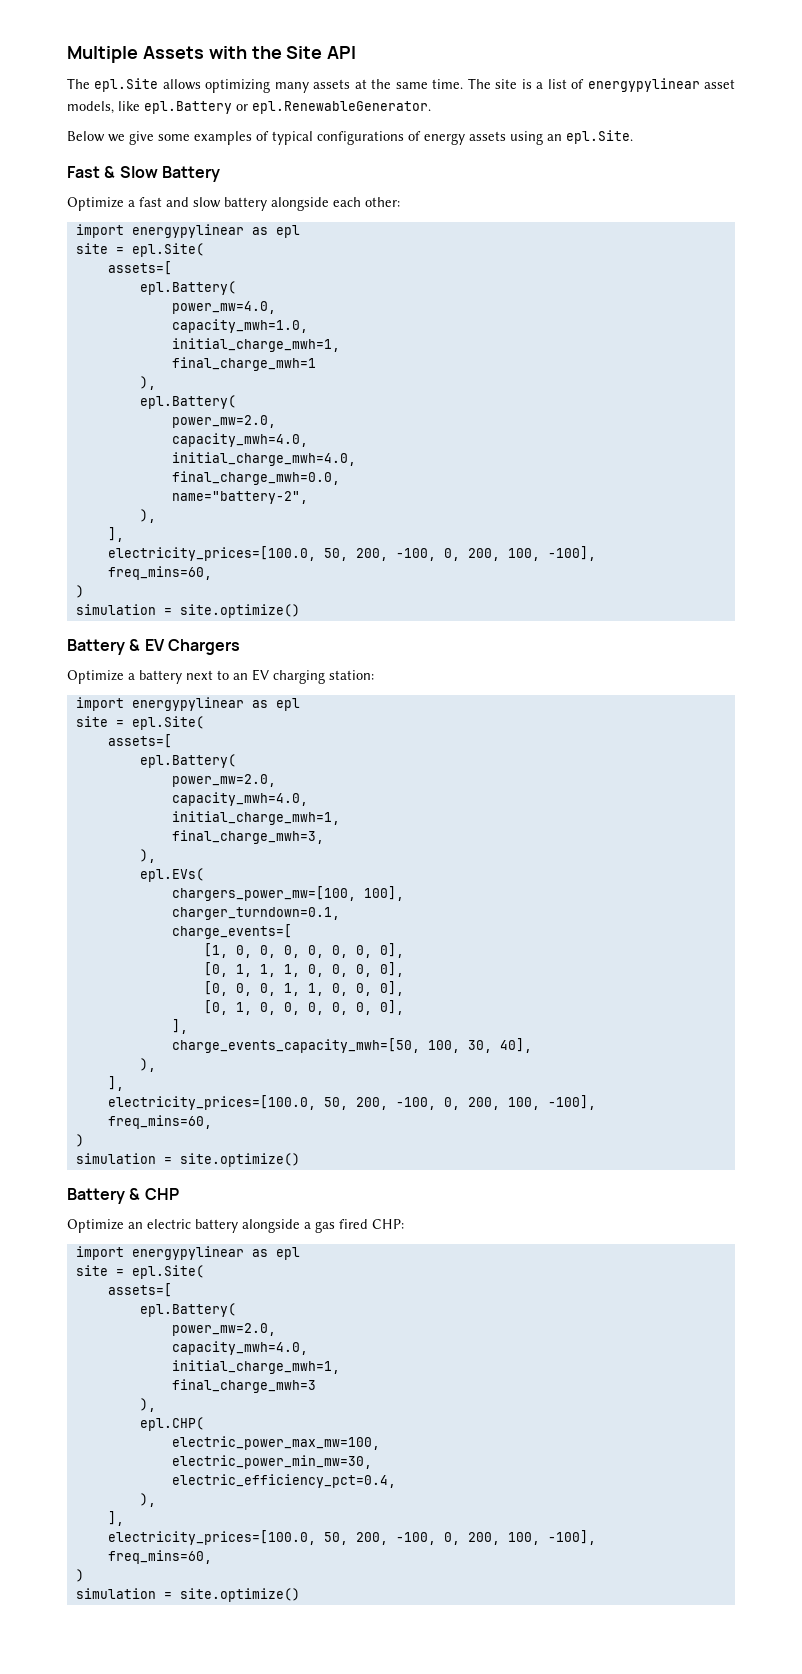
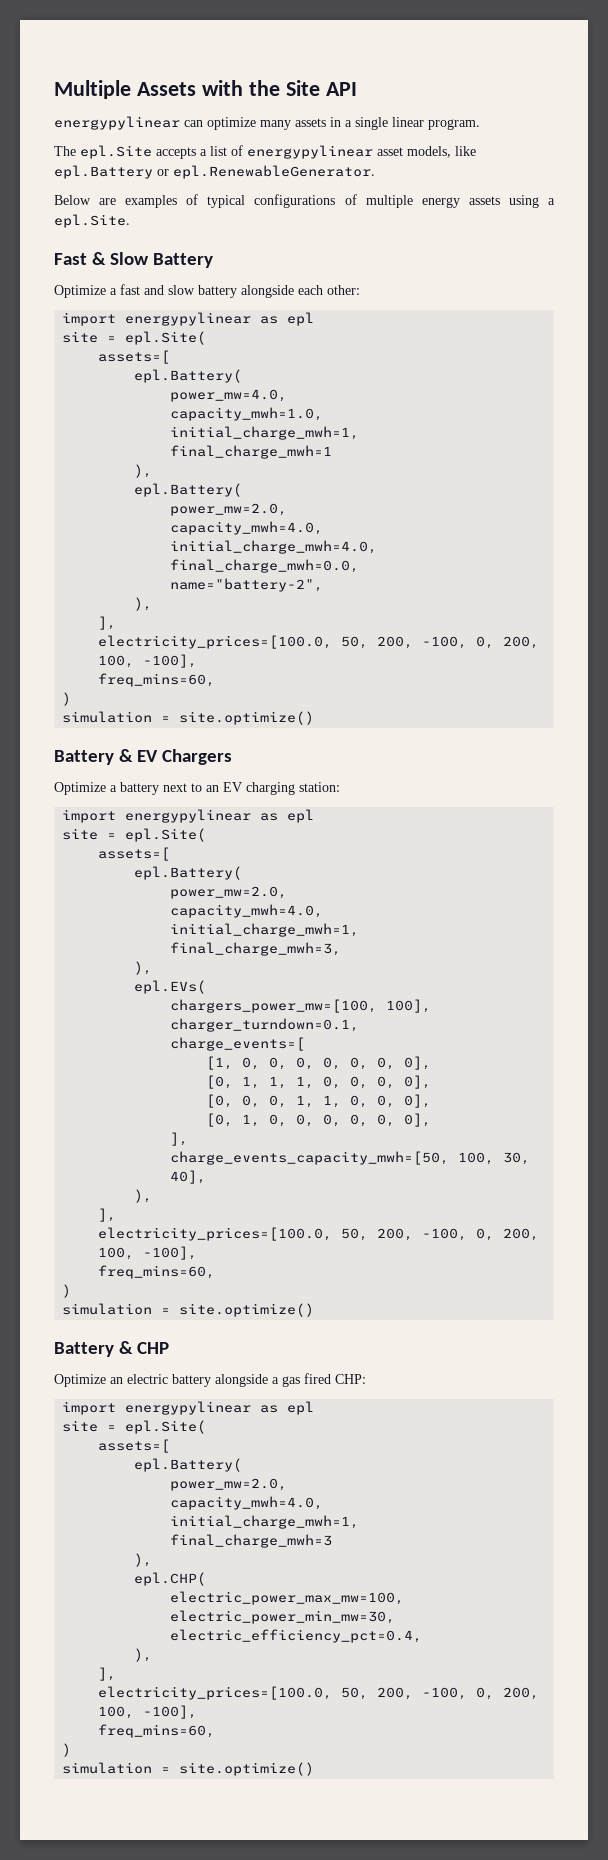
[67,78,532,93] The epl.Site allows optimizing many assets at the same time. The site is -> [54,116,480,130] [54,145,196,159] energypylinear can optimize many assets in a single linear program. // The epl.Site accepts
[108,131,190,145] we give some -> [99,198,117,205] are
(421, 136) none -> [365,195,413,208] multiple
[547,134,562,141] an -> [547,198,555,205] a

